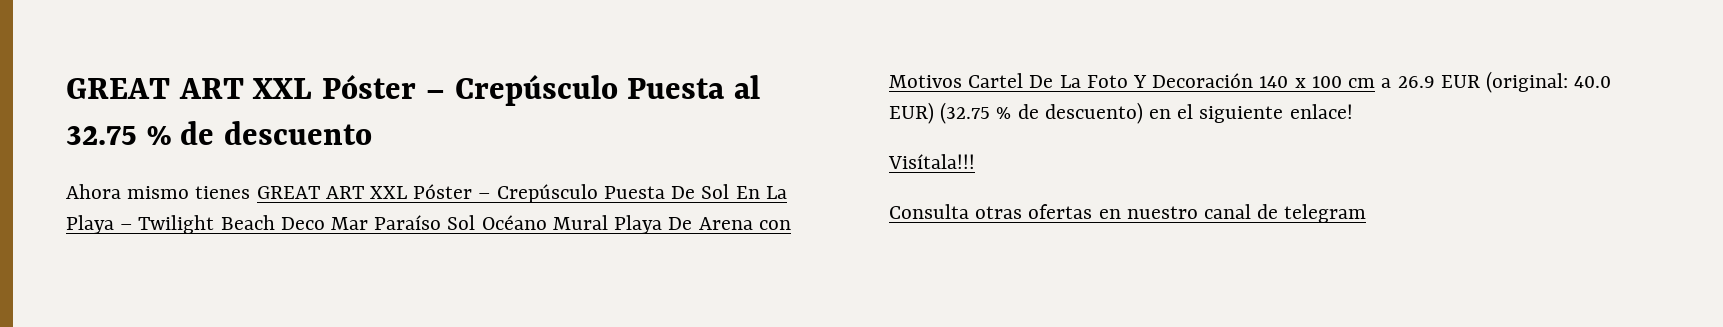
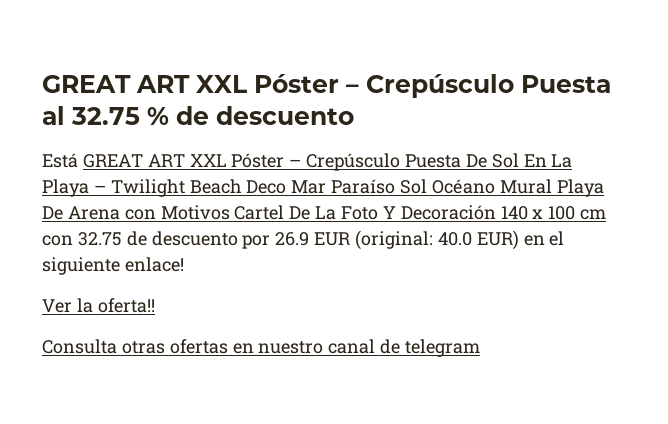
[66,184,251,199] Ahora mismo tienes -> [42,153,78,168] Está
[1381,78,1392,88] a -> [42,231,271,249] con 32.75 de descuento por
[940,102,1143,124] (32.75 % de descuento) -> (519, 240) none
[888,154,975,169] Visítala!!! -> [42,298,155,313] Ver la oferta!!

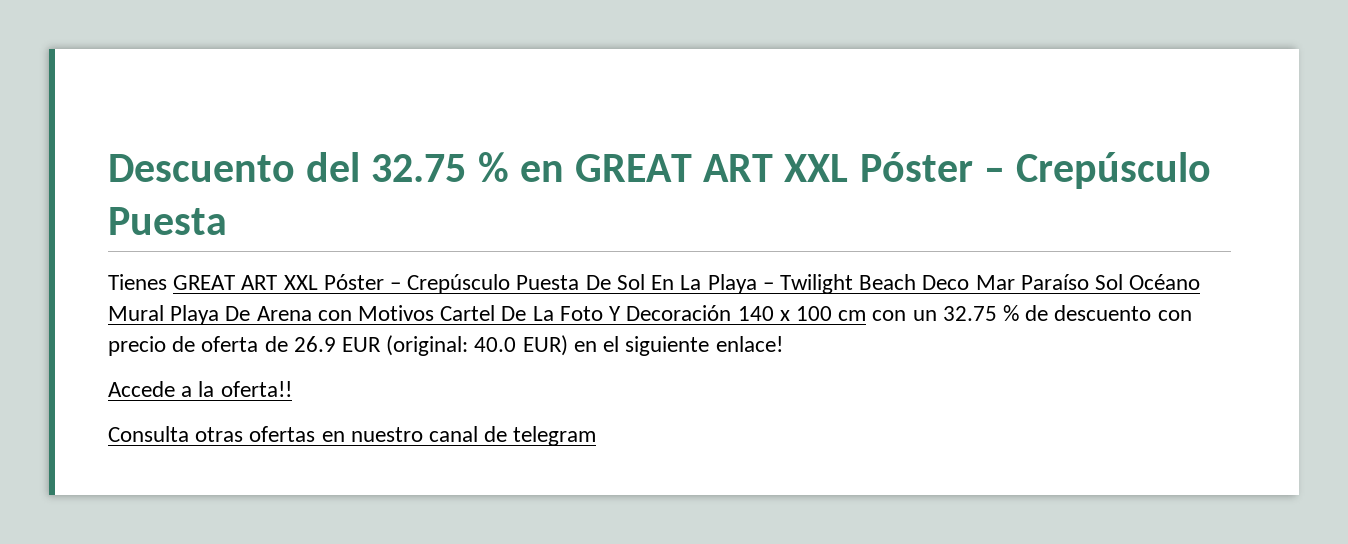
[42,74,611,98] [42,106,354,125] [42,153,78,168] GREAT ART XXL Póster – Crepúsculo Puesta al 32.75 % de descuento // Está -> [108,152,1212,189] [108,207,227,235] [108,274,167,290] Descuento del 32.75 % en GREAT ART XXL Póster – Crepúsculo Puesta // Tienes
[77,231,271,249] 32.75 de descuento por -> [912,305,1192,321] [108,336,288,356] un 32.75 % de descuento con precio de oferta de
[42,299,72,313] Ver -> [108,381,193,397] Accede a

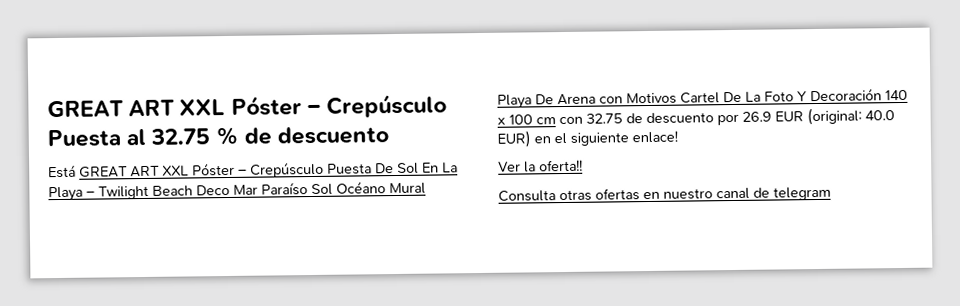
[108,152,1212,189] [108,207,227,235] [108,274,167,290] Descuento del 32.75 % en GREAT ART XXL Póster – Crepúsculo Puesta // Tienes -> [47,93,448,118] [47,126,390,148] [48,164,76,179] GREAT ART XXL Póster – Crepúsculo Puesta al 32.75 % de descuento // Está
[912,305,1192,321] [108,336,288,356] un 32.75 % de descuento con precio de oferta de -> [586,112,739,126] 32.75 de descuento por
[108,381,193,397] Accede a -> [498,161,521,172] Ver

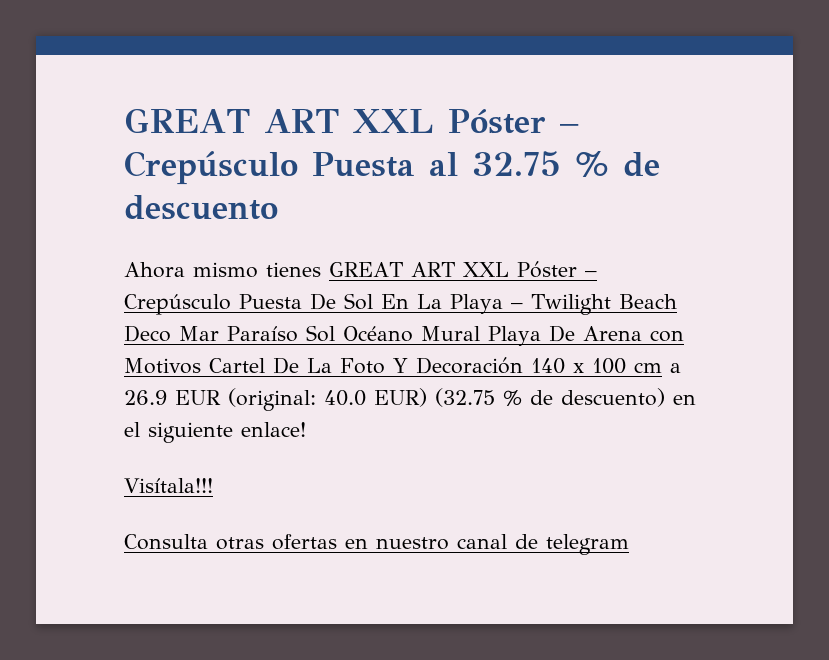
[48,164,76,179] Está -> [124,262,321,278] Ahora mismo tienes
[559,112,739,126] con 32.75 de descuento por -> [670,363,681,373] a
(531, 139) none -> [435,388,665,407] (32.75 % de descuento)
[498,159,583,173] Ver la oferta!! -> [124,478,213,493] Visítala!!!

